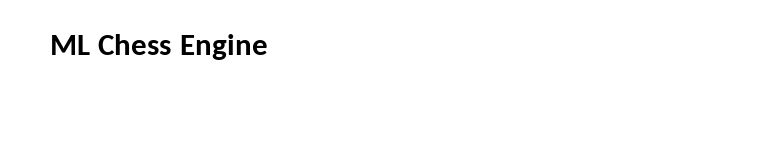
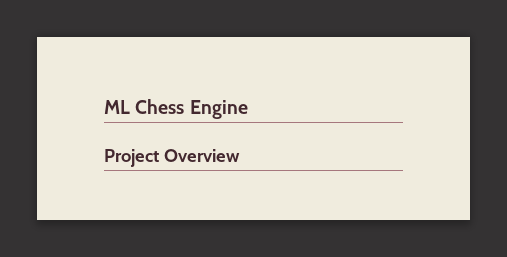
(268, 47) none -> [104,149,240,167] // Project Overview

